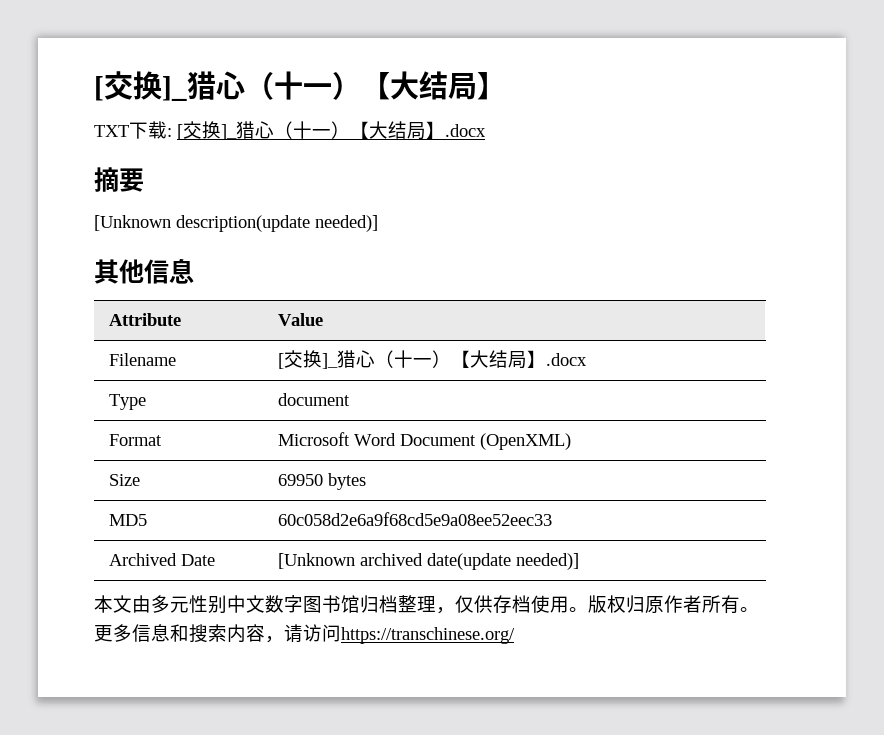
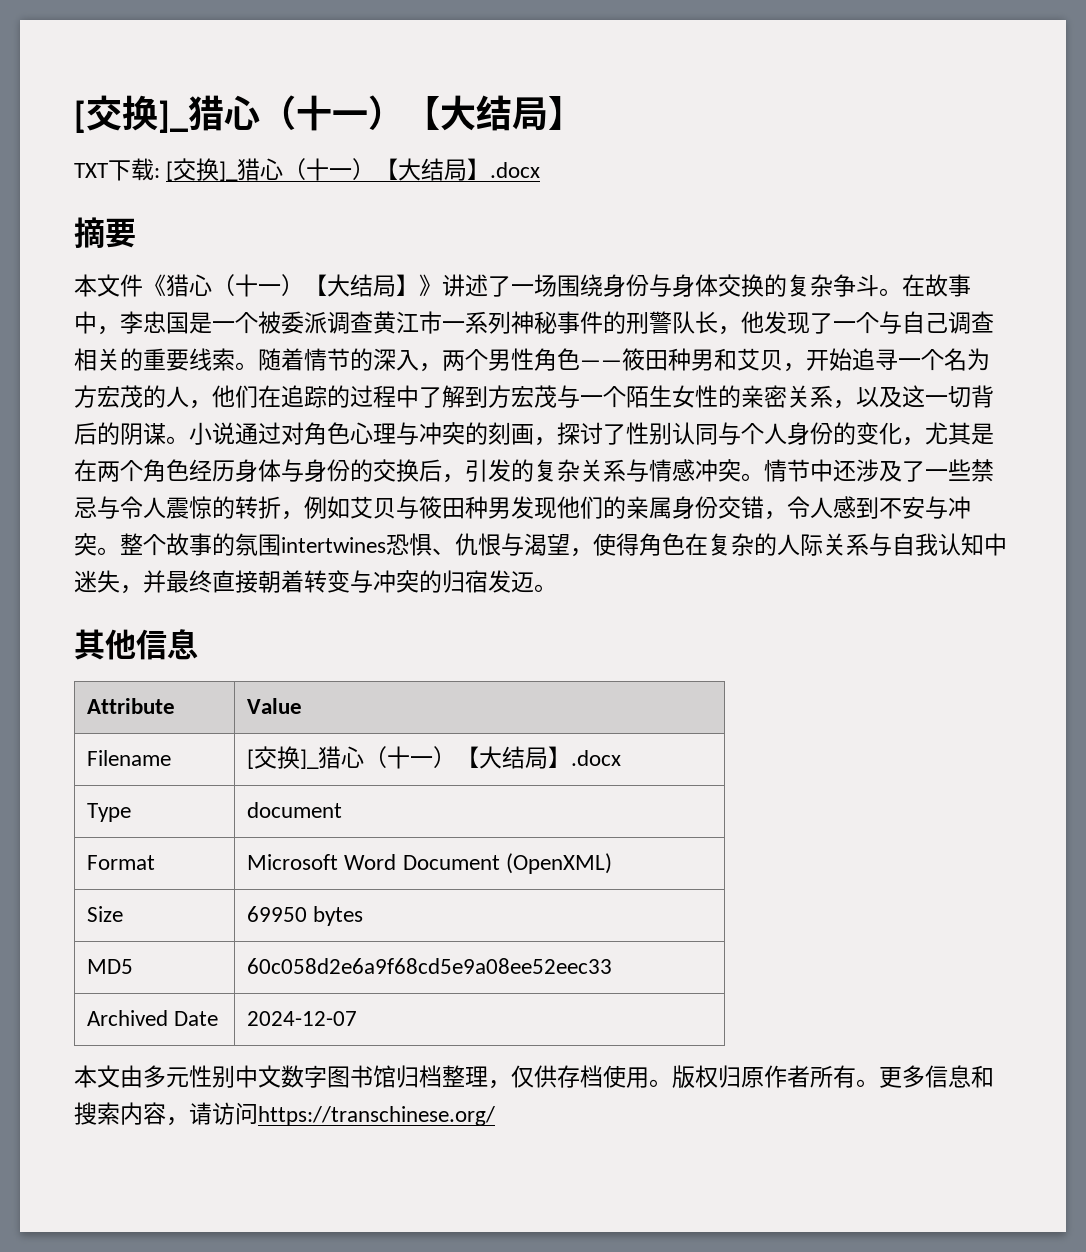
[94,215,378,232] [Unknown description(update needed)] -> [74,274,971,297] [74,311,994,335] [74,348,990,372] [74,385,994,409] [74,422,994,446] [74,459,994,483] [74,496,971,520] [74,533,1007,557] [74,570,557,594] 本文件《猎心（十一）【大结局】》讲述了一场围绕身份与身体交换的复杂争斗。在故事中，李忠国是一个被委派调查黄江市一系列神秘事件的刑警队长，他发现了一个与自己调查相关的重要线索。随着情节的深入，两个男性角色——筱田种男和艾贝，开始追寻一个名为方宏茂的人，他们在追踪的过程中了解到方宏茂与一个陌生女性的亲密关系，以及这一切背后的阴谋。小说通过对角色心理与冲突的刻画，探讨了性别认同与个人身份的变化，尤其是在两个角色经历身体与身份的交换后，引发的复杂关系与情感冲突。情节中还涉及了一些禁忌与令人震惊的转折，例如艾贝与筱田种男发现他们的亲属身份交错，令人感到不安与冲突。整个故事的氛围intertwines恐惧、仇恨与渴望，使得角色在复杂的人际关系与自我认知中迷失，并最终直接朝着转变与冲突的归宿发迈。
[277,553,579,570] [Unknown archived date(update needed)] -> [247,1011,358,1026] 2024-12-07

